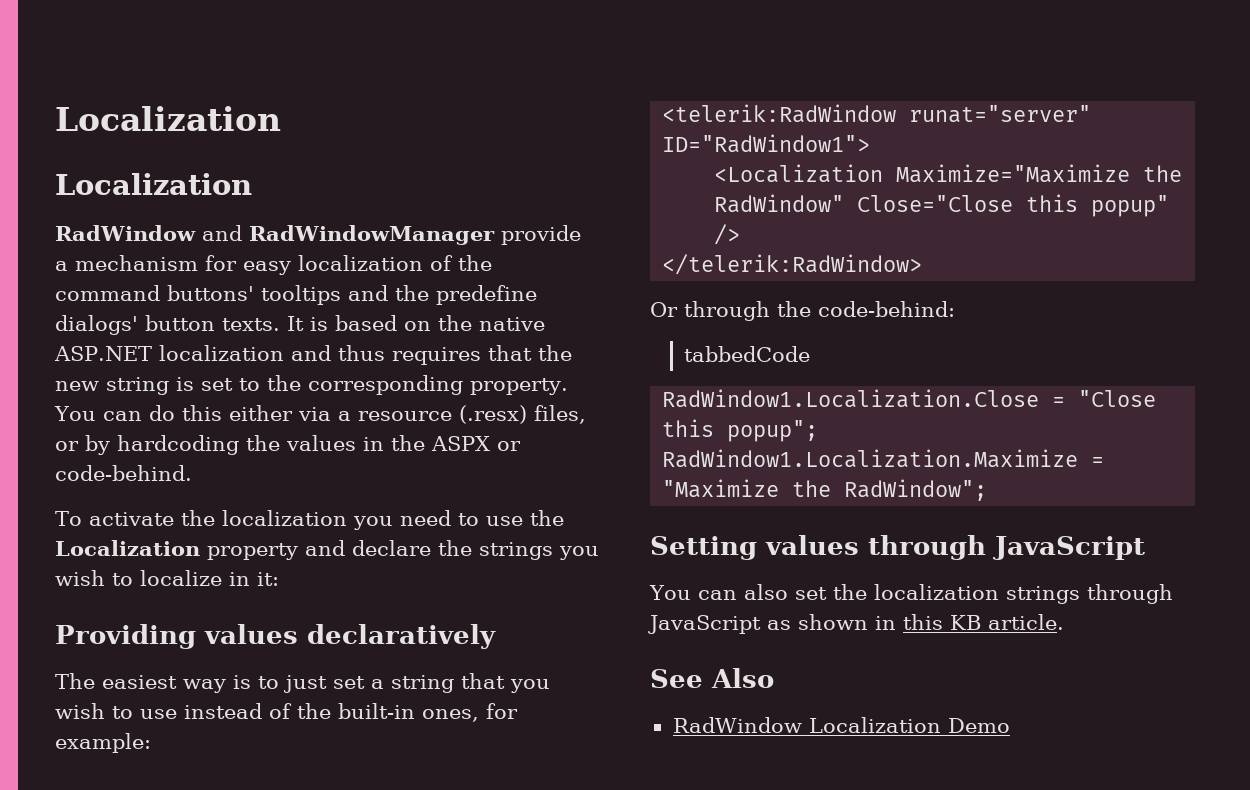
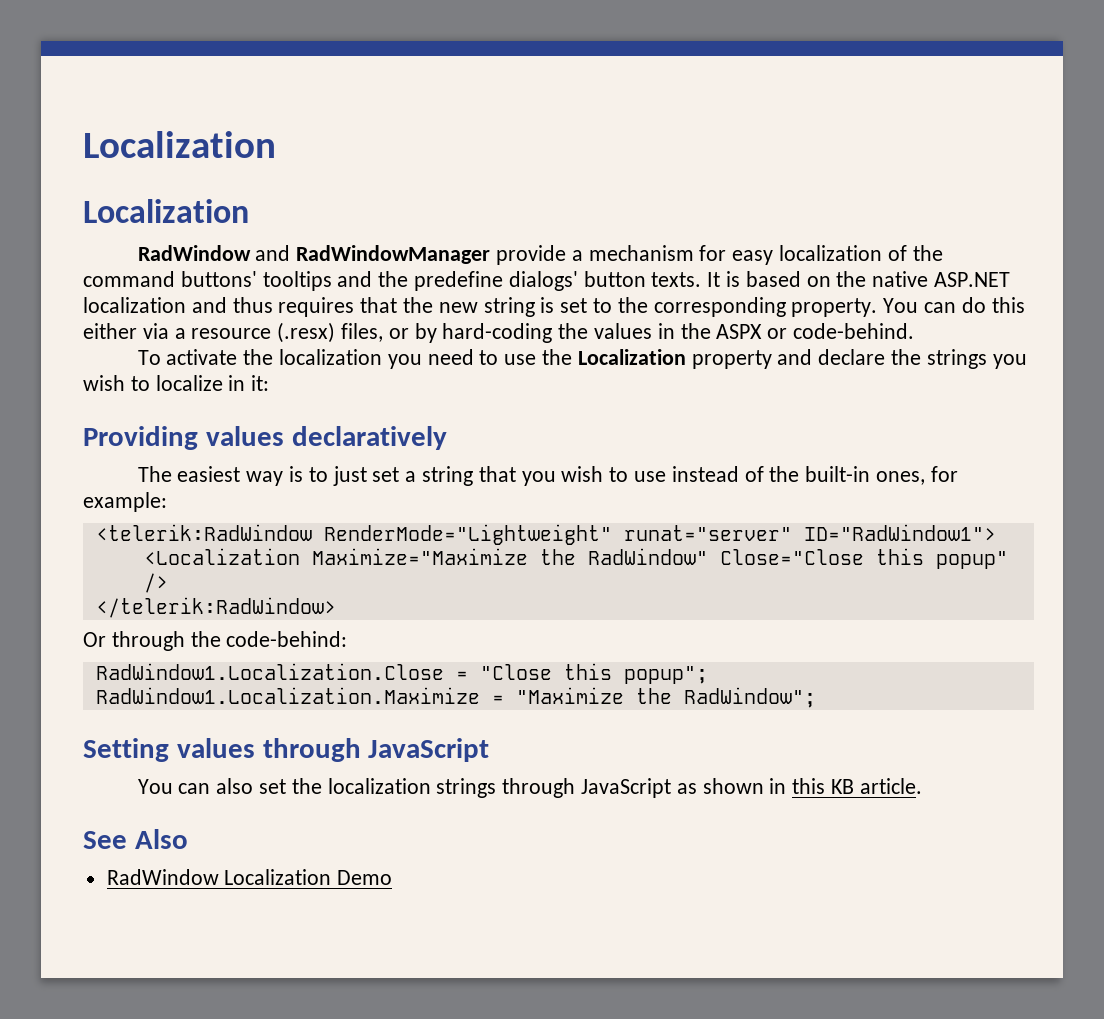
[117,435,239,455] hardcoding -> [442,323,553,343] hard-coding
(897, 113) none -> [323,524,612,545] RenderMode="Lightweight"
[684,346,811,362] // tabbedCode -> (348, 639) none

